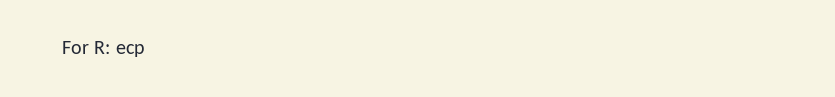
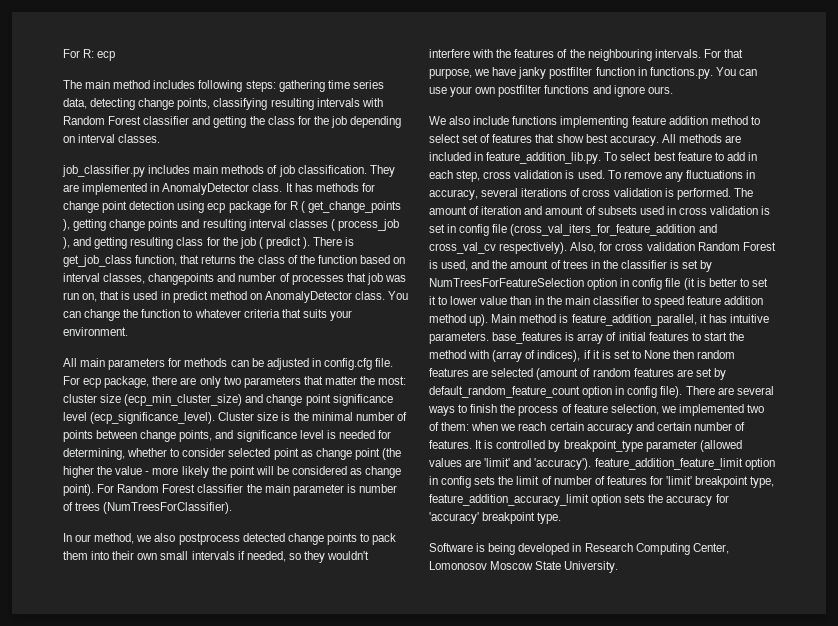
(145, 50) none -> [63,80,384,92] [63,98,383,110] [63,116,402,128] [63,134,161,143] [62,165,395,177] [63,183,375,195] [63,201,401,213] [63,219,399,231] [63,237,355,249] [63,255,406,267] [63,273,406,285] [63,291,409,303] [63,309,352,321] [63,327,128,336] [63,358,394,370] [63,376,407,388] [63,394,393,406] [63,412,407,424] [63,430,391,442] [63,448,401,460] [63,466,402,478] [63,484,397,496] [63,502,233,514] [63,533,397,545] [63,551,370,563] [429,49,743,61] [429,67,757,79] [429,85,673,97] [429,116,760,128] [429,134,742,146] [429,152,757,164] [429,170,756,182] [429,188,753,200] [429,206,771,215] [429,224,717,236] [429,242,776,254] [429,260,713,272] [429,278,768,290] [429,296,764,308] [429,314,769,326] [429,332,744,344] [429,350,736,362] [429,368,726,380] [429,386,774,398] [428,404,765,416] [429,422,746,434] [429,440,742,452] [429,458,775,470] [429,476,775,488] [429,494,729,506] [429,512,562,524] [429,543,729,555] [429,561,619,573] // The main method includes following steps: gathering time series data, detecting change points, classifying resulting intervals with Random Forest classifier and getting the class for the job depending on interval classes. // job_classifier.py includes main methods of job classification. They are implemented in AnomalyDetector class. It has methods for change point detection using ecp package for R ( get_change_points ), getting change points and resulting interval classes ( process_job ), and getting resulting class for the job ( predict ). There is get_job_class function, that returns the class of the function based on interval classes, changepoints and number of processes that job was run on, that is used in predict method on AnomalyDetector class. You can change the function to whatever criteria that suits your environment. // All main parameters for methods can be adjusted in config.cfg file. For ecp package, there are only two parameters that matter the most: cluster size (ecp_min_cluster_size) and change point significance level (ecp_significance_level). Cluster size is the minimal number of points between change points, and significance level is needed for determining, whether to consider selected point as change point (the higher the value - more likely the point will be considered as change point). For Random Forest classifier the main parameter is number of trees (NumTreesForClassifier). // In our method, we also postprocess detected change points to pack them into their own small intervals if needed, so they wouldn't interfere with the features of the neighbouring intervals. For that purpose, we have janky postfilter function in functions.py. You can use your own postfilter functions and ignore ours. // We also include functions implementing feature addition method to select set of features that show best accuracy. All methods are included in feature_addition_lib.py. To select best feature to add in each step, cross validation is used. To remove any fluctuations in accuracy, several iterations of cross validation is performed. The amount of iteration and amount of subsets used in cross validation is set in config file (cross_val_iters_for_feature_addition and cross_val_cv respectively). Also, for cross validation Random Forest is used, and the amount of trees in the classifier is set by NumTreesForFeatureSelection option in config file (it is better to set it to lower value than in the main classifier to speed feature addition method up). Main method is feature_addition_parallel, it has intuitive parameters. base_features is array of initial features to start the method with (array of indices), if it is set to None then random features are selected (amount of random features are set by default_random_feature_count option in config file). There are several ways to finish the process of feature selection, we implemented two of them: when we reach certain accuracy and certain number of features. It is controlled by breakpoint_type parameter (allowed values are 'limit' and 'accuracy'). feature_addition_feature_limit option in config sets the limit of number of features for 'limit' breakpoint type, feature_addition_accuracy_limit option sets the accuracy for 'accuracy' breakpoint type. // Software is being developed in Research Computing Center, Lomonosov Moscow State University.

